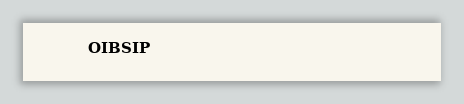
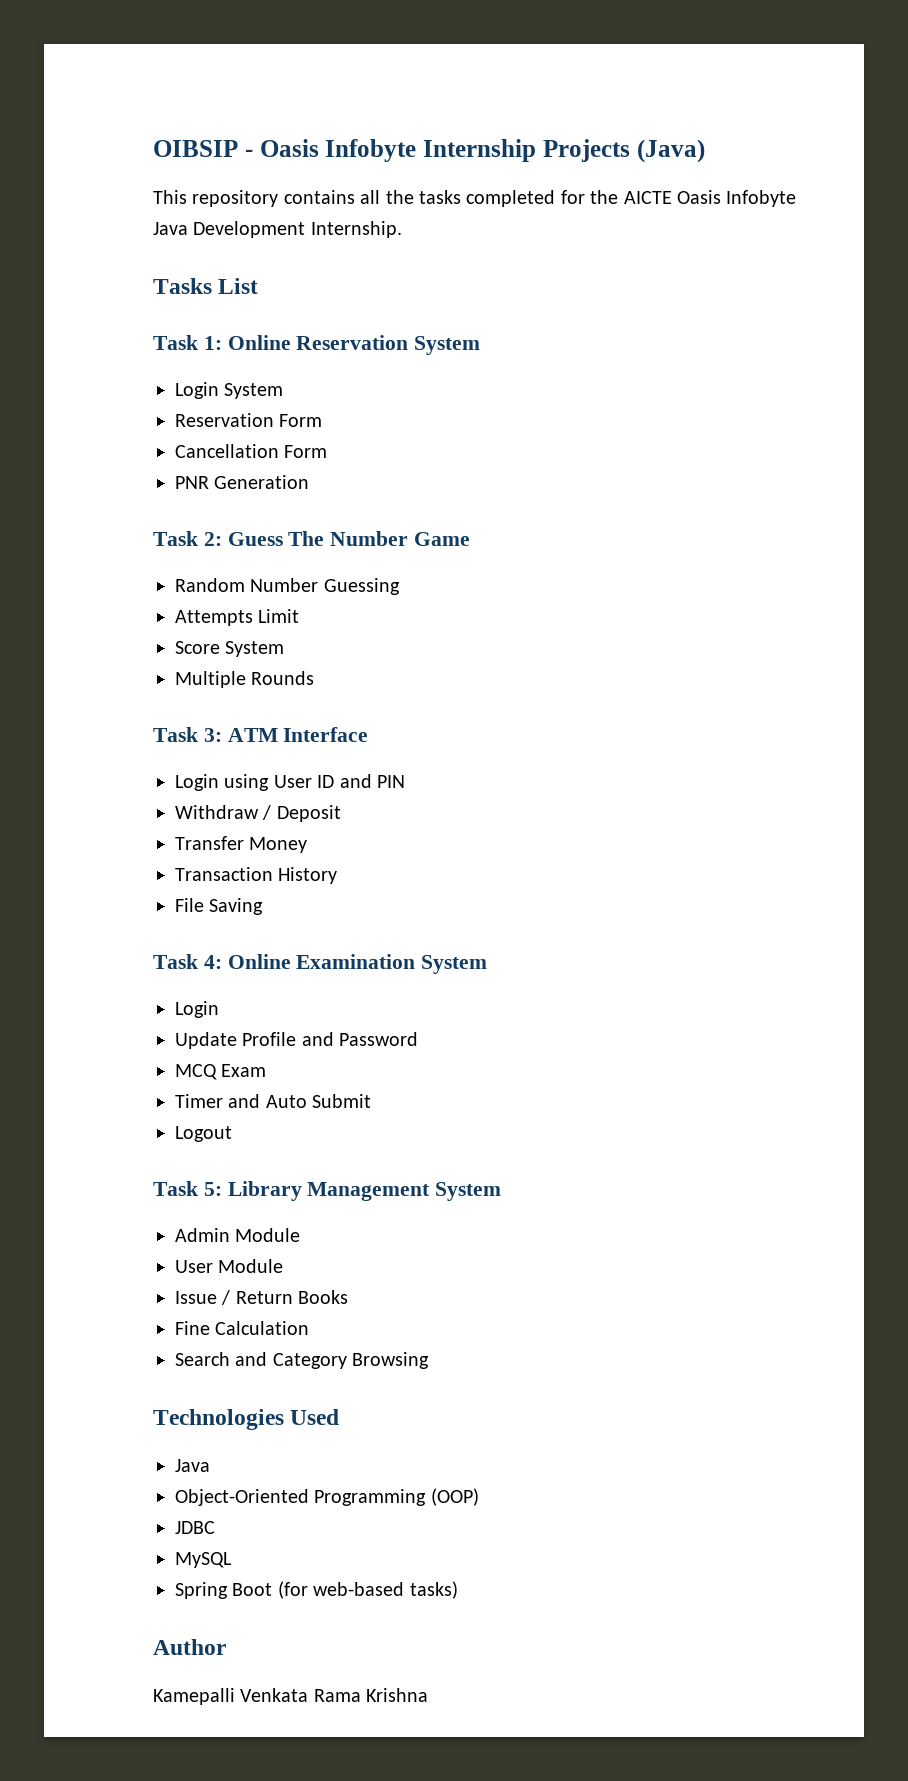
(150, 47) none -> [244,139,705,163] [153,190,797,207] [153,221,402,238] [153,278,259,294] [153,335,481,355] [175,382,284,399] [175,413,323,427] [175,444,328,458] [175,475,310,489] [153,531,471,546] [175,578,400,595] [175,609,300,626] [175,641,285,657] [175,671,315,688] [153,727,369,742] [175,774,405,791] [175,805,341,822] [175,836,308,853] [175,867,338,884] [175,898,264,915] [153,954,488,974] [175,1001,219,1018] [175,1032,419,1049] [175,1064,267,1080] [175,1094,372,1108] [175,1126,232,1142] [153,1181,502,1201] [175,1228,301,1242] [175,1259,284,1273] [175,1290,349,1305] [175,1321,310,1335] [175,1352,430,1369] [153,1409,340,1430] [175,1459,210,1472] [175,1488,479,1506] [175,1521,215,1534] [175,1552,232,1568] [175,1581,458,1599] [153,1639,226,1655] [153,1688,429,1705] - Oasis Infobyte Internship Projects (Java) // This repository contains all the tasks completed for the AICTE Oasis Infobyte Java Development Internship. // Tasks List // Task 1: Online Reservation System // Login System // Reservation Form // Cancellation Form // PNR Generation // Task 2: Guess The Number Game // Random Number Guessing // Attempts Limit // Score System // Multiple Rounds // Task 3: ATM Interface // Login using User ID and PIN // Withdraw / Deposit // Transfer Money // Transaction History // File Saving // Task 4: Online Examination System // Login // Update Profile and Password // MCQ Exam // Timer and Auto Submit // Logout // Task 5: Library Management System // Admin Module // User Module // Issue / Return Books // Fine Calculation // Search and Category Browsing // Technologies Used // Java // Object-Oriented Programming (OOP) // JDBC // MySQL // Spring Boot (for web-based tasks) // Author // Kamepalli Venkata Rama Krishna

